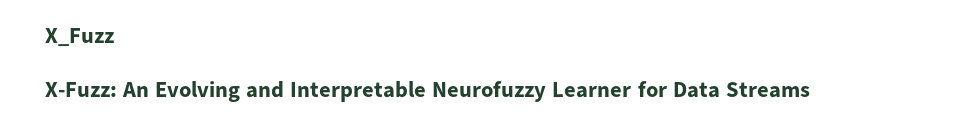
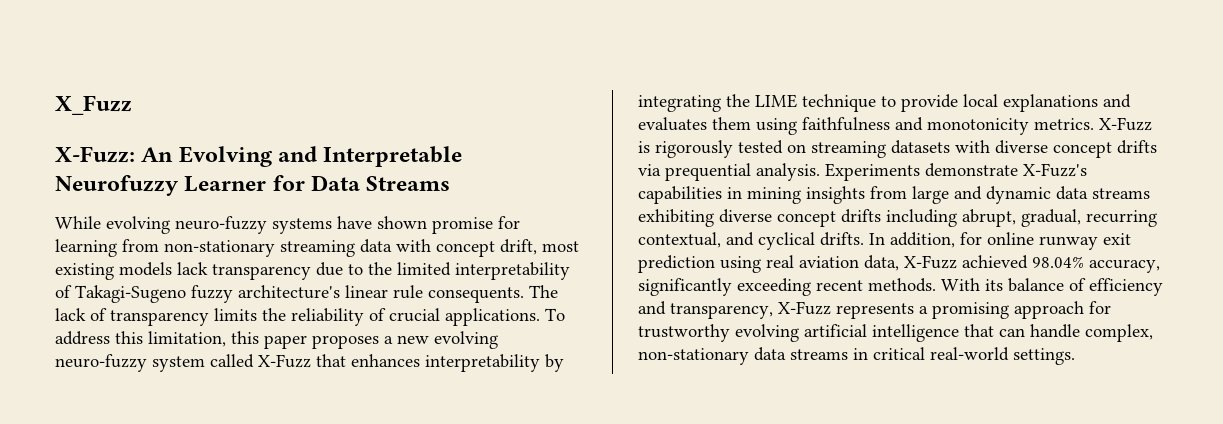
(810, 90) none -> [55,216,520,234] [55,239,579,257] [55,262,570,280] [55,285,558,303] [55,308,565,326] [55,331,498,349] [55,354,564,372] [638,94,1131,112] [638,117,1152,135] [638,140,1157,158] [638,163,1087,181] [638,186,1150,204] [638,209,1157,227] [638,232,1131,250] [638,255,1160,273] [638,278,1163,296] [638,301,1111,319] [638,324,1153,342] [638,347,1075,365] // While evolving neuro-fuzzy systems have shown promise for learning from non-stationary streaming data with concept drift, most existing models lack transparency due to the limited interpretability of Takagi-Sugeno fuzzy architecture's linear rule consequents. The lack of transparency limits the reliability of crucial applications. To address this limitation, this paper proposes a new evolving neuro-fuzzy system called X-Fuzz that enhances interpretability by integrating the LIME technique to provide local explanations and evaluates them using faithfulness and monotonicity metrics. X-Fuzz is rigorously tested on streaming datasets with diverse concept drifts via prequential analysis. Experiments demonstrate X-Fuzz's capabilities in mining insights from large and dynamic data streams exhibiting diverse concept drifts including abrupt, gradual, recurring contextual, and cyclical drifts. In addition, for online runway exit prediction using real aviation data, X-Fuzz achieved 98.04% accuracy, significantly exceeding recent methods. With its balance of efficiency and transparency, X-Fuzz represents a promising approach for trustworthy evolving artificial intelligence that can handle complex, non-stationary data streams in critical real-world settings.

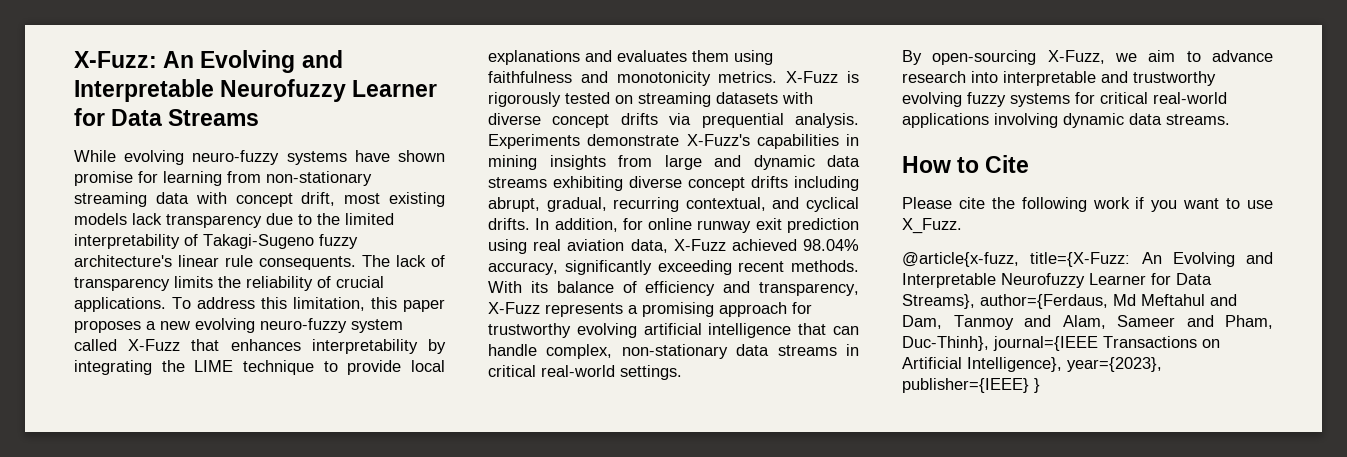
[55,95,132,115] X_Fuzz // -> (74, 59) none
(1075, 356) none -> [902,50,1273,65] [902,71,1216,86] [902,92,1227,107] [902,113,1230,128] [902,155,1030,173] [902,197,1273,212] [902,218,962,234] [902,252,1273,267] [902,273,1212,288] [902,294,1237,309] [902,315,1273,330] [902,336,1220,351] [902,357,1162,372] [902,378,1040,393] // By open-sourcing X-Fuzz, we aim to advance research into interpretable and trustworthy evolving fuzzy systems for critical real-world applications involving dynamic data streams. // How to Cite // Please cite the following work if you want to use X_Fuzz. // @article{x-fuzz, title={X-Fuzz: An Evolving and Interpretable Neurofuzzy Learner for Data Streams}, author={Ferdaus, Md Meftahul and Dam, Tanmoy and Alam, Sameer and Pham, Duc-Thinh}, journal={IEEE Transactions on Artificial Intelligence}, year={2023}, publisher={IEEE} }

